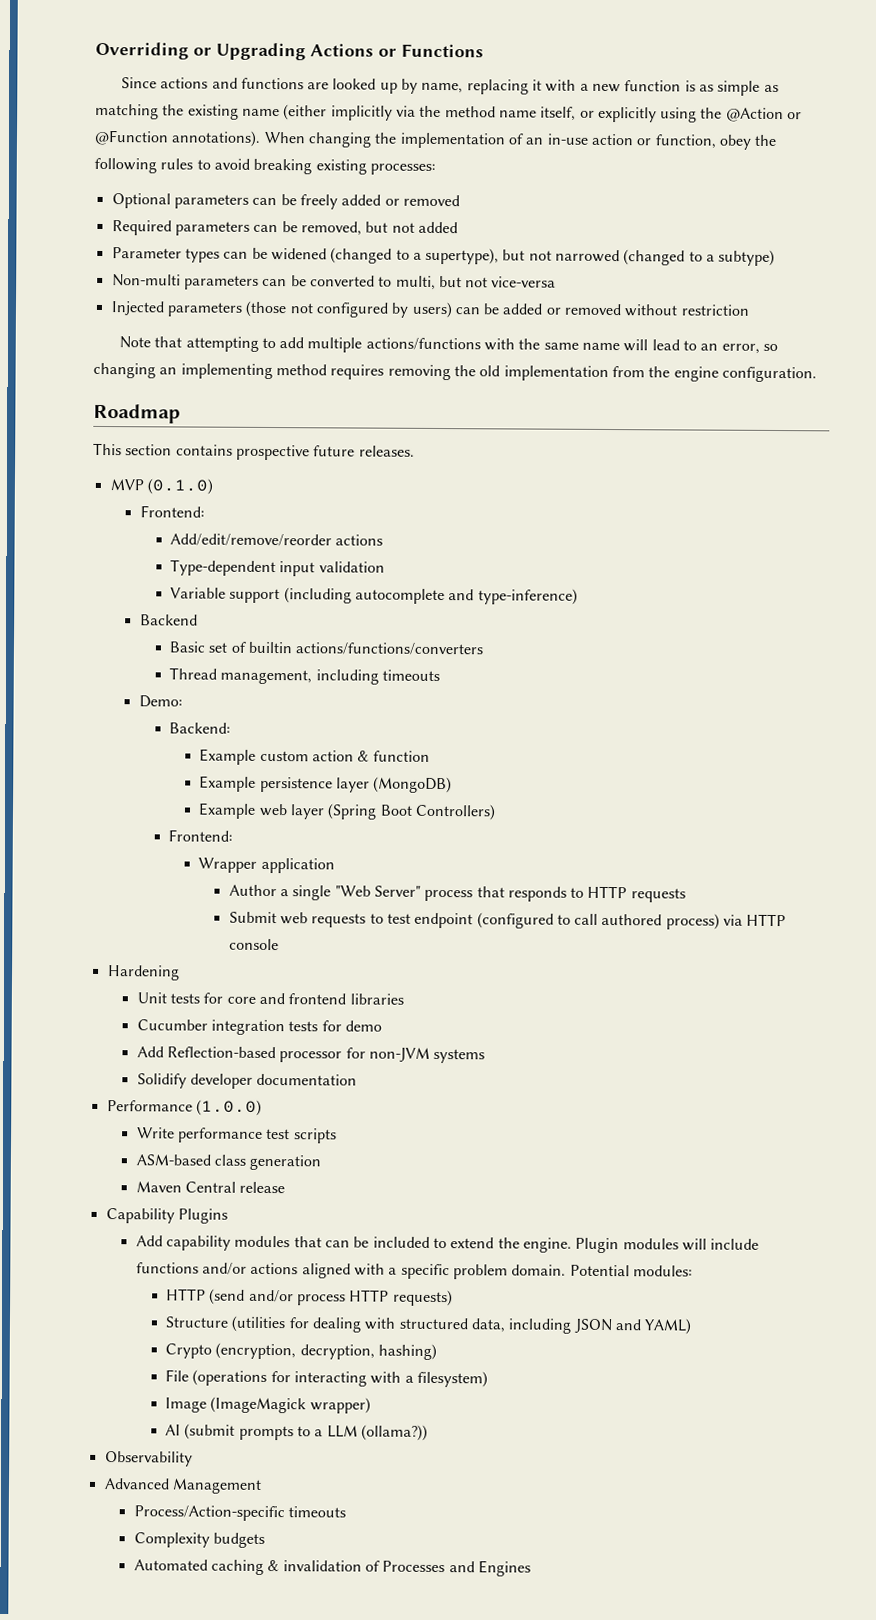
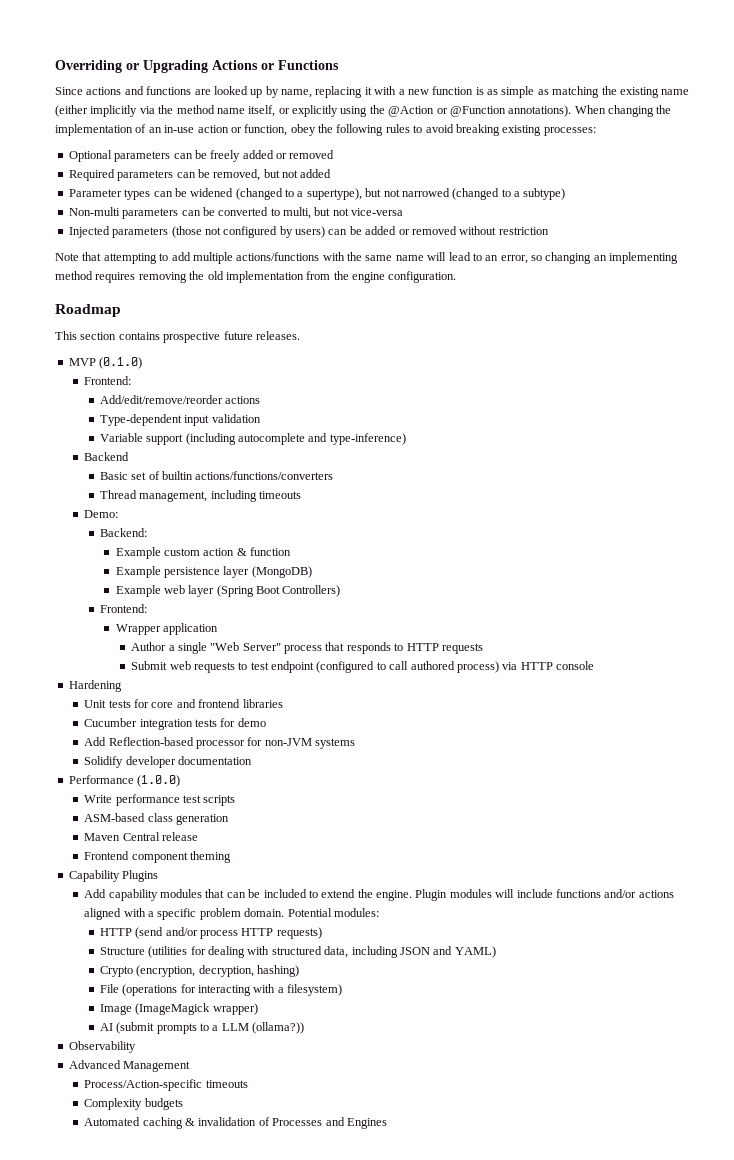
(286, 1187) none -> [84,851,232,863] // Frontend component theming

